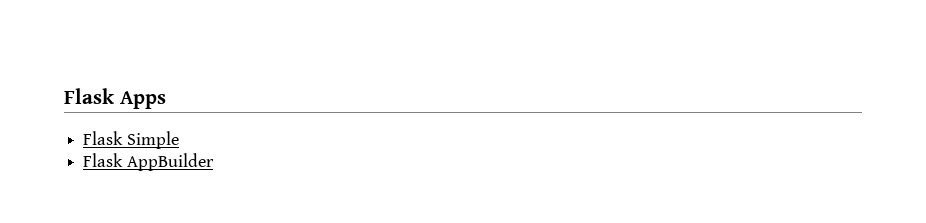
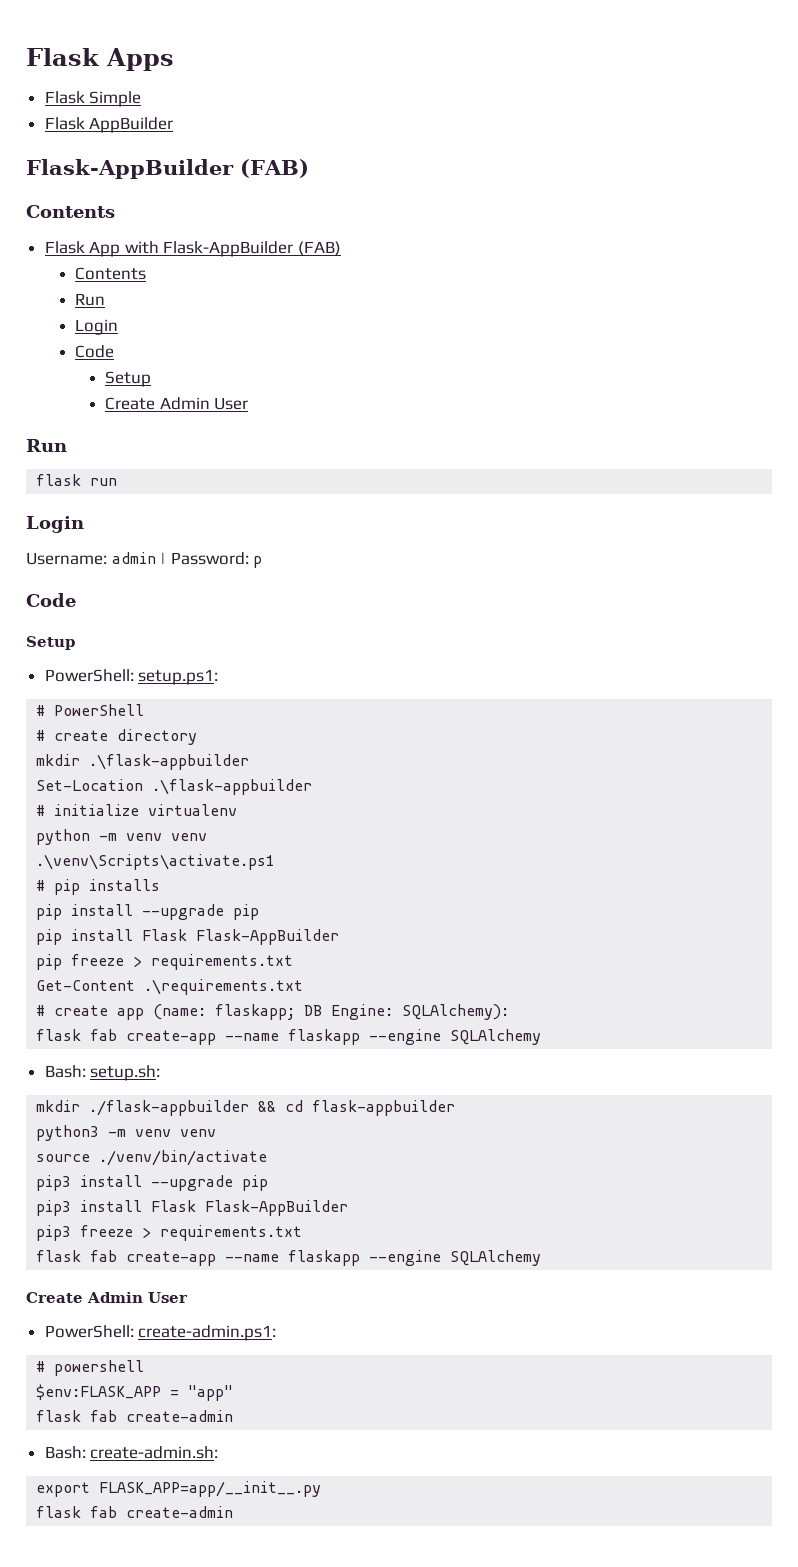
(214, 162) none -> [26,159,309,179] [26,205,115,218] [44,241,342,257] [74,267,146,280] [74,293,105,306] [74,319,118,335] [74,345,114,358] [104,371,151,387] [104,397,249,410] [26,439,67,452] [36,474,118,486] [26,516,84,533] [26,552,263,568] [26,593,76,607] [26,636,75,650] [44,669,219,685] [36,704,145,716] [36,729,198,745] [36,754,250,770] [36,779,313,795] [36,804,238,816] [36,829,208,845] [36,854,276,870] [36,879,161,895] [36,904,260,920] [36,929,340,945] [36,954,294,970] [36,979,304,995] [36,1004,510,1020] [36,1029,542,1045] [44,1065,161,1081] [36,1100,456,1116] [36,1125,217,1141] [36,1150,268,1166] [36,1175,269,1191] [36,1200,349,1216] [36,1225,303,1241] [36,1250,542,1266] [26,1292,188,1303] [44,1325,277,1341] [36,1360,145,1376] [36,1384,234,1401] [36,1410,234,1422] [44,1446,219,1459] [36,1481,322,1497] [36,1506,234,1518] // Flask-AppBuilder (FAB) // Contents // Flask App with Flask-AppBuilder (FAB) // Contents // Run // Login // Code // Setup // Create Admin User // Run // flask run // Login // Username: admin | Password: p // Code // Setup // PowerShell: setup.ps1: // # PowerShell // # create directory // mkdir .\flask-appbuilder // Set-Location .\flask-appbuilder // # initialize virtualenv // python -m venv venv // .\venv\Scripts\activate.ps1 // # pip installs // pip install --upgrade pip // pip install Flask Flask-AppBuilder // pip freeze > requirements.txt // Get-Content .\requirements.txt // # create app (name: flaskapp; DB Engine: SQLAlchemy): // flask fab create-app --name flaskapp --engine SQLAlchemy // Bash: setup.sh: // mkdir ./flask-appbuilder && cd flask-appbuilder // python3 -m venv venv // source ./venv/bin/activate // pip3 install --upgrade pip // pip3 install Flask Flask-AppBuilder // pip3 freeze > requirements.txt // flask fab create-app --name flaskapp --engine SQLAlchemy // Create Admin User // PowerShell: create-admin.ps1: // # powershell // $env:FLASK_APP = "app" // flask fab create-admin // Bash: create-admin.sh: // export FLASK_APP=app/__init__.py // flask fab create-admin

